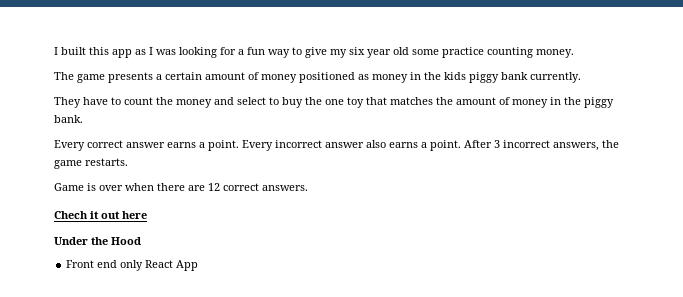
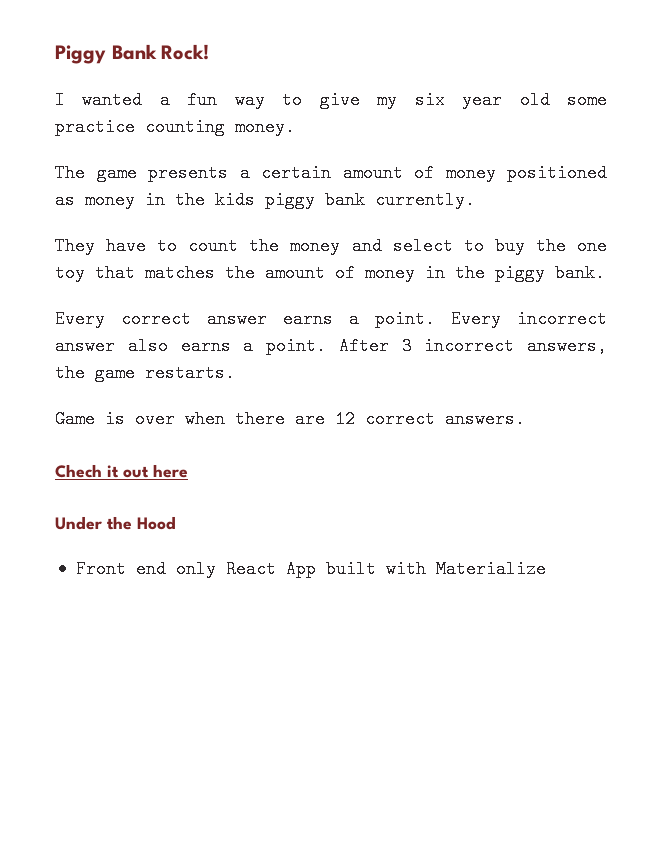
[54,47,236,58] I built this app as I was looking for -> [55,44,210,64] [55,91,143,109] Piggy Bank Rock! // I wanted
(199, 265) none -> [325,560,546,578] built with Materialize

